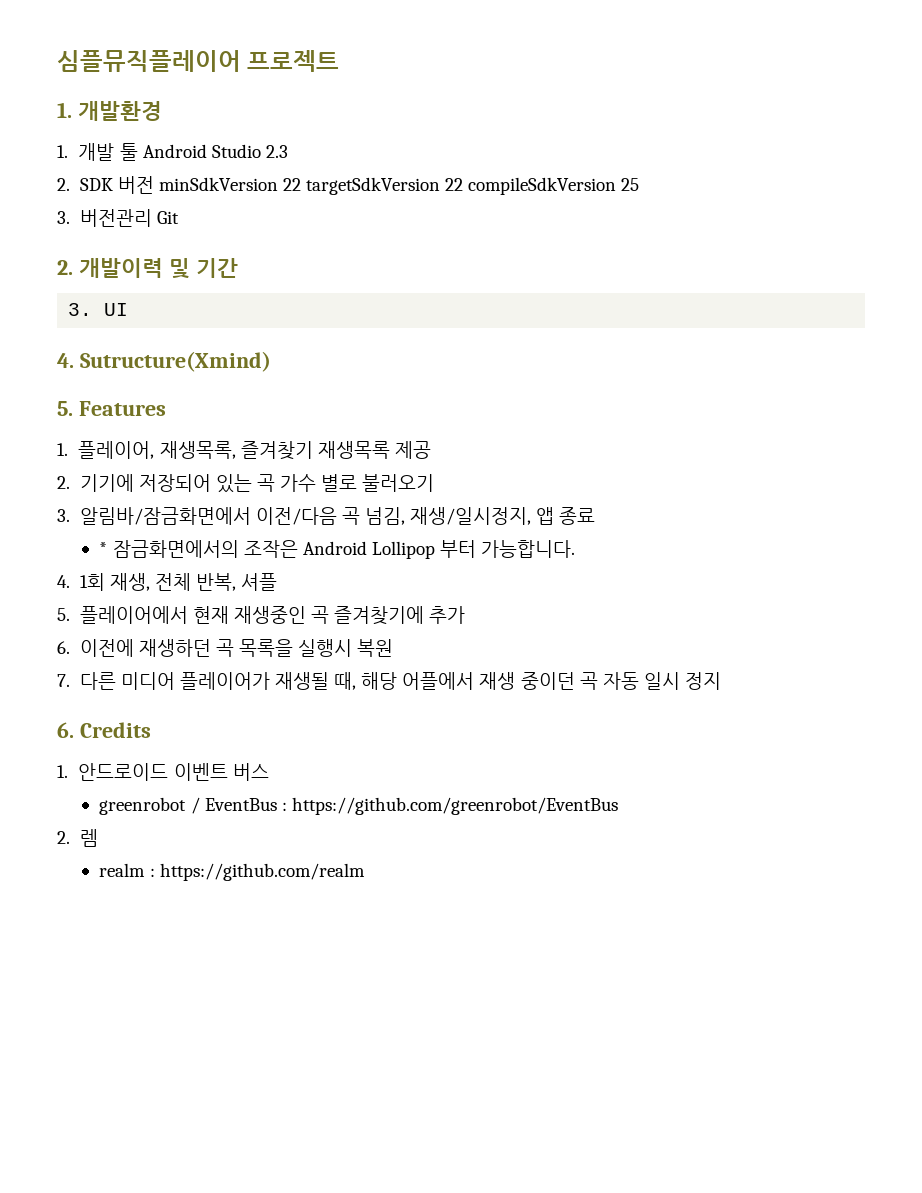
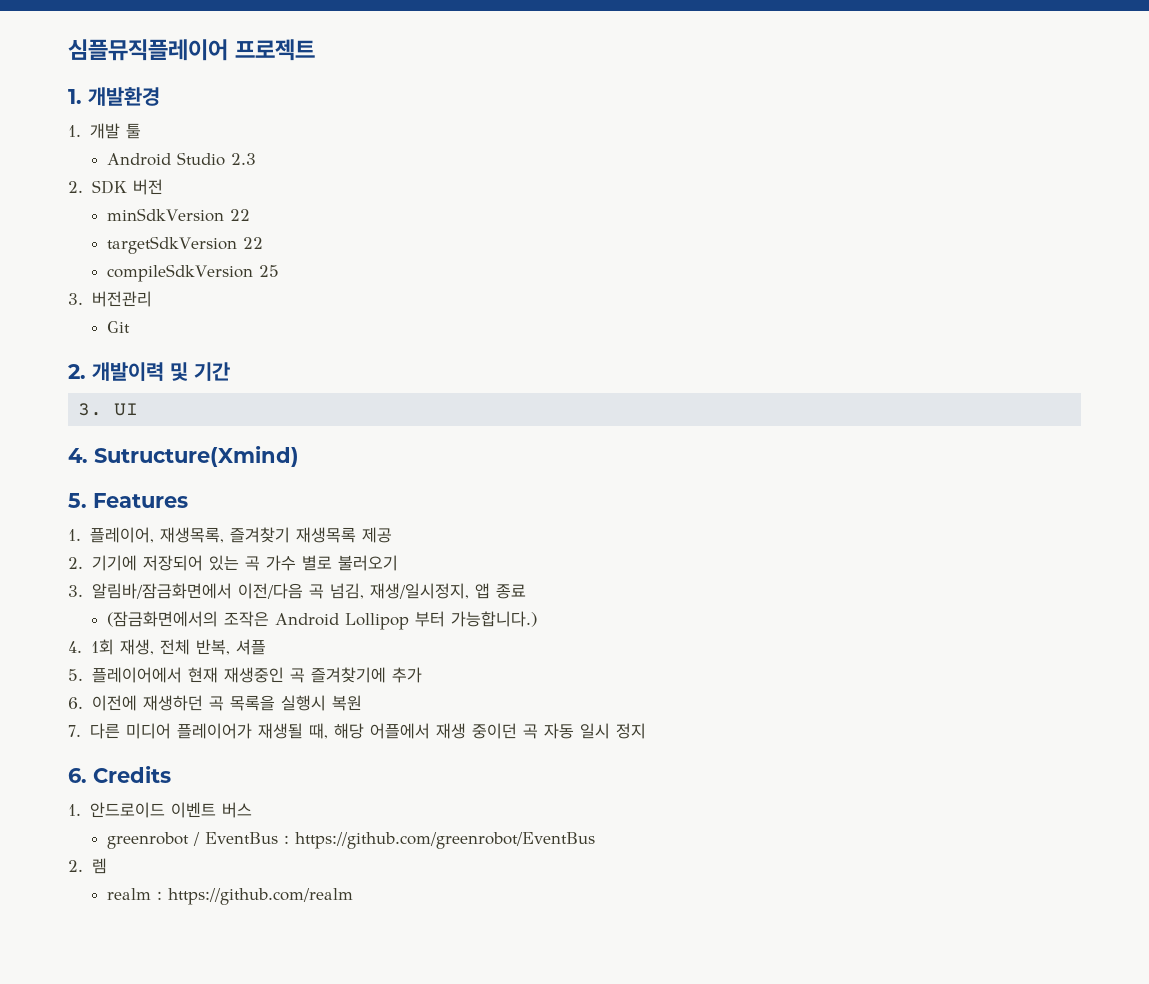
(138, 152) none -> (141, 131) //
(154, 185) none -> (163, 187) //
(301, 184) none -> (250, 215) //
(464, 184) none -> (263, 243) //
(152, 218) none -> (152, 299) //
[99,540,239,558] * 잠금화면에서의 -> [106,611,218,627] (잠금화면에서의
[481,540,576,558] 가능합니다. -> [450,611,537,627] 가능합니다.)

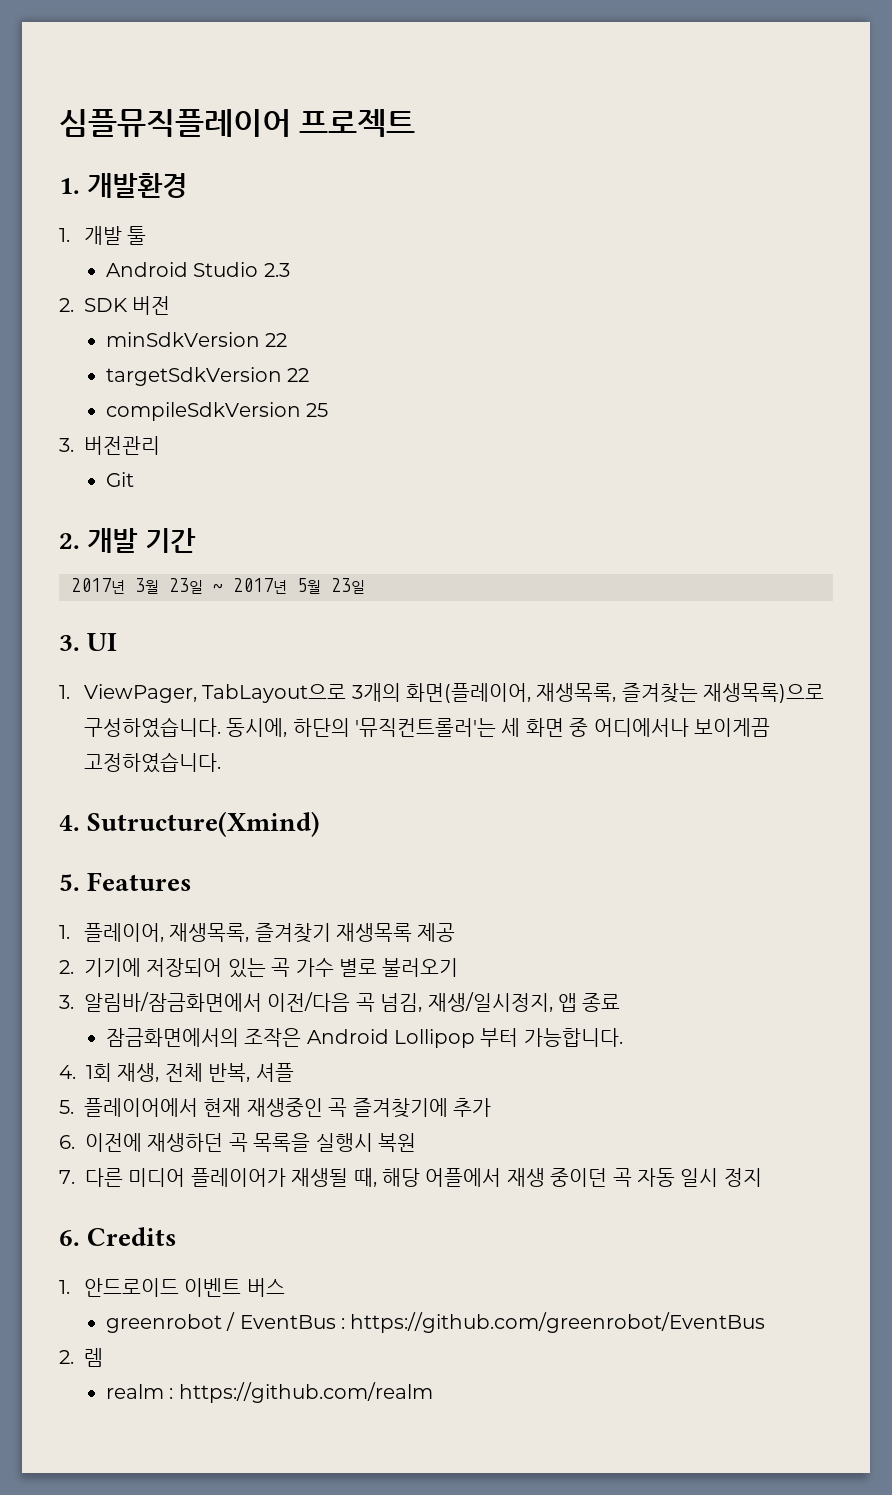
[92,362,188,381] 개발이력 및 -> [87,528,139,553] 개발
[78,403,139,416] 3. UI -> [71,578,365,594] [59,633,118,651] [59,683,825,703] [83,717,770,738] [83,752,221,773] 2017년 3월 23일 ~ 2017년 5월 23일 // 3. UI // 1. ViewPager, TabLayout으로 3개의 화면(플레이어, 재생목록, 즐겨찾는 재생목록)으로 구성하였습니다. 동시에, 하단의 '뮤직컨트롤러'는 세 화면 중 어디에서나 보이게끔 고정하였습니다.
[106,611,218,627] (잠금화면에서의 -> [105,1028,239,1047] 잠금화면에서의
[450,611,537,627] 가능합니다.) -> [523,1028,623,1047] 가능합니다.

